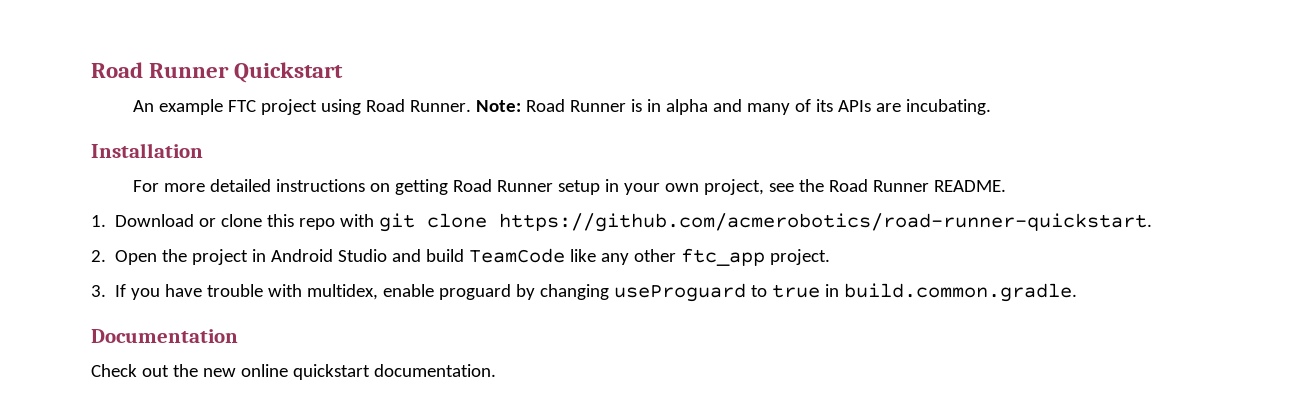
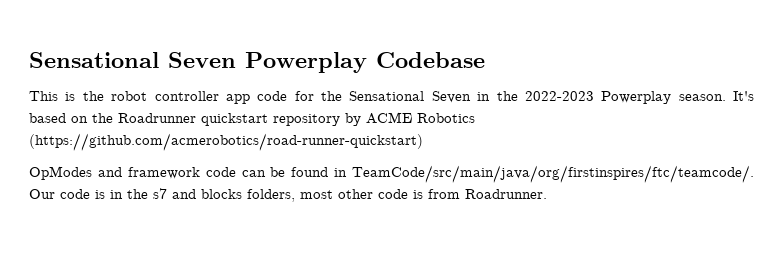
[91,62,344,83] [133,99,992,115] [91,143,203,158] [133,179,1007,195] [91,213,1153,232] [91,248,831,266] [91,283,1078,302] [91,329,238,343] [91,364,496,380] Road Runner Quickstart // An example FTC project using Road Runner. Note: Road Runner is in alpha and many of its APIs are incubating. // Installation // For more detailed instructions on getting Road Runner setup in your own project, see the Road Runner README. // 1. Download or clone this repo with git clone https://github.com/acmerobotics/road-runner-quickstart. // 2. Open the project in Android Studio and build TeamCode like any other ftc_app project. // 3. If you have trouble with multidex, enable proguard by changing useProguard to true in build.common.gradle. // Documentation // Check out the new online quickstart documentation. -> [29,52,485,73] [29,91,754,104] [29,112,475,126] [29,133,423,151] [29,165,754,183] [29,188,547,202] Sensational Seven Powerplay Codebase // This is the robot controller app code for the Sensational Seven in the 2022-2023 Powerplay season. It's based on the Roadrunner quickstart repository by ACME Robotics (https://github.com/acmerobotics/road-runner-quickstart) // OpModes and framework code can be found in TeamCode/src/main/java/org/firstinspires/ftc/teamcode/. Our code is in the s7 and blocks folders, most other code is from Roadrunner.

